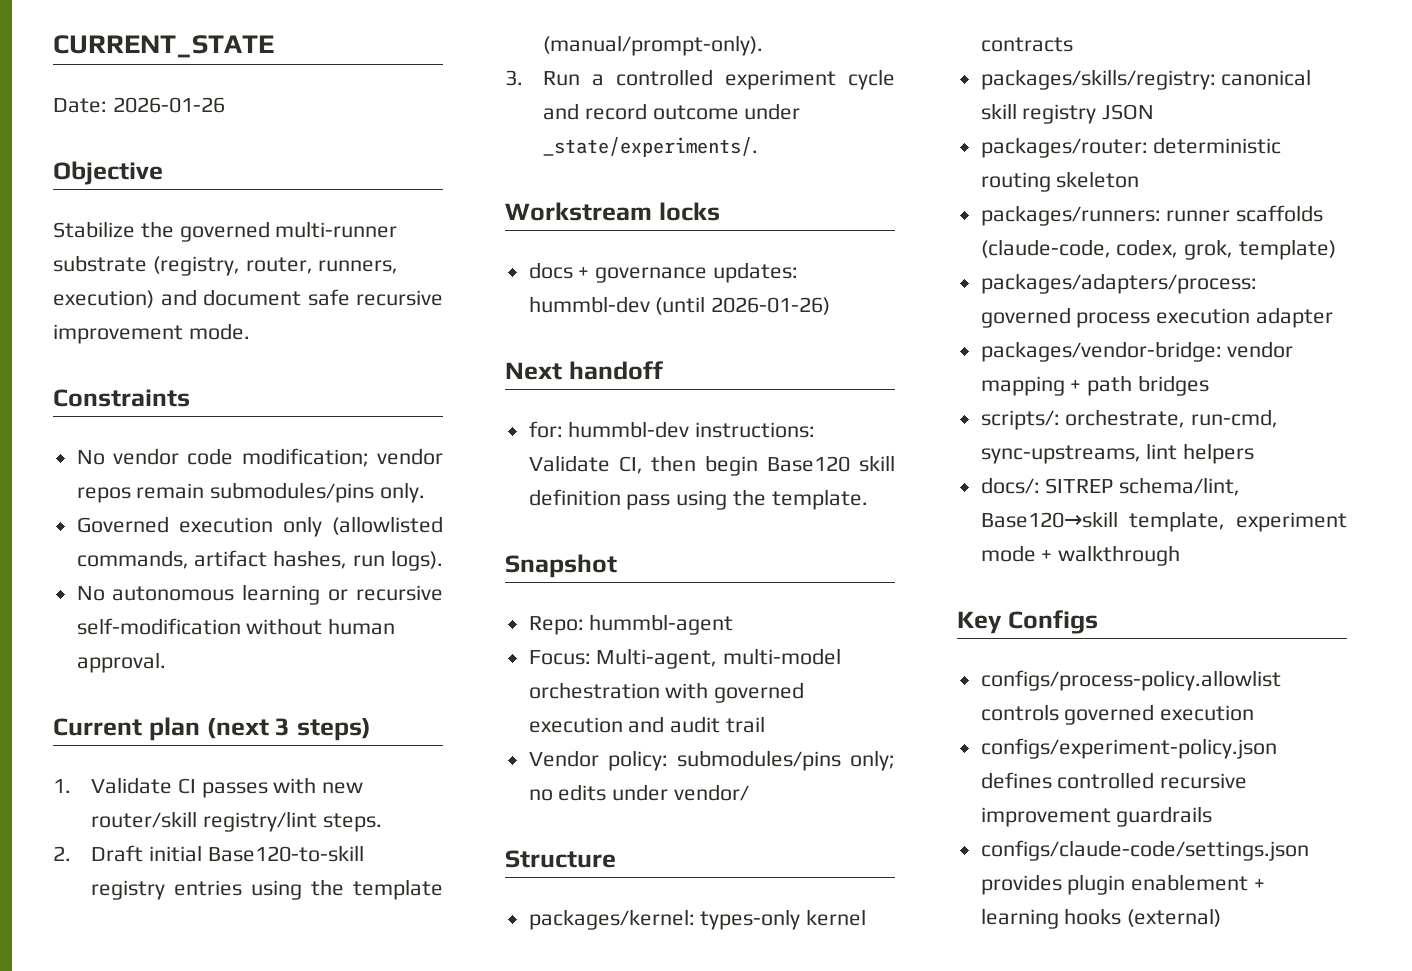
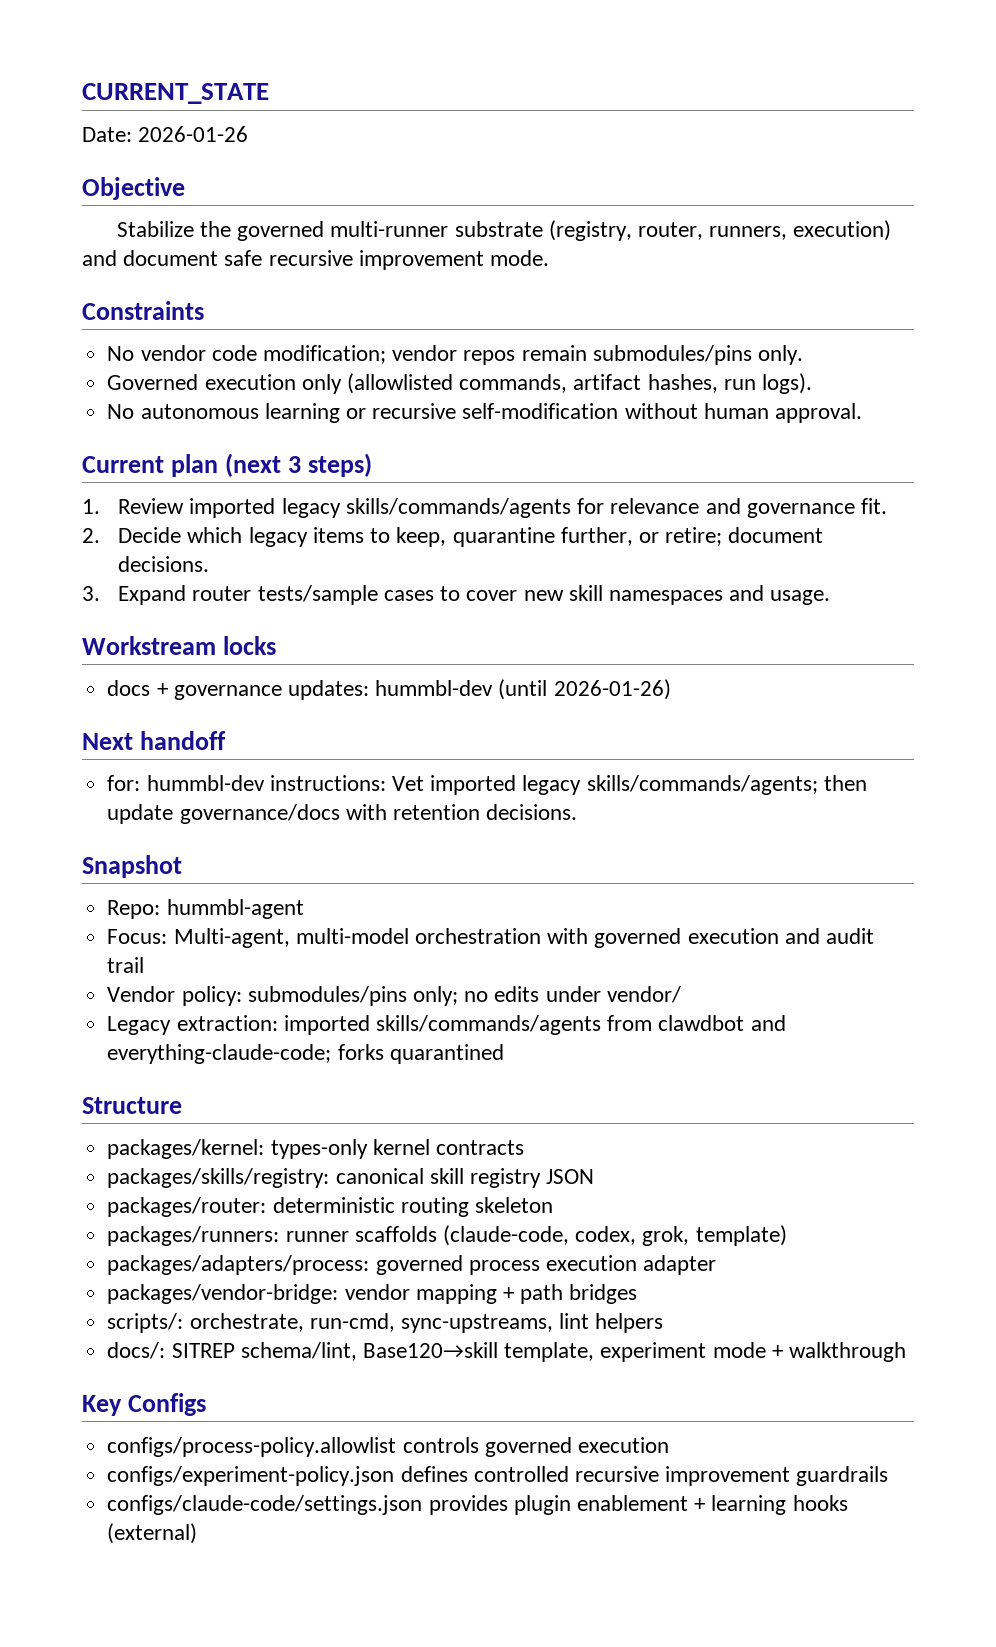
[91,777,364,798] [91,811,382,832] [53,845,364,862] [91,879,443,900] [543,35,764,56] [505,69,895,90] [543,103,801,120] [543,137,759,157] Validate CI passes with new router/skill registry/lint steps. // 2. Draft initial Base120-to-skill registry entries using the template (manual/prompt-only). // 3. Run a controlled experiment cycle and record outcome under _state/experiments/. -> [118,498,887,518] [82,527,824,547] [118,556,210,572] [82,585,831,605] Review imported legacy skills/commands/agents for relevance and governance fit. // 2. Decide which legacy items to keep, quarantine further, or retire; document decisions. // 3. Expand router tests/sample cases to cover new skill namespaces and usage.
[528,455,895,476] [528,489,868,510] Validate CI, then begin Base120 skill definition pass using the template. -> [391,775,867,795] [107,804,578,824] Vet imported legacy skills/commands/agents; then update governance/docs with retention decisions.
(750, 792) none -> [107,1015,786,1035] [107,1044,504,1064] // Legacy extraction: imported skills/commands/agents from clawdbot and everything-claude-code; forks quarantined

